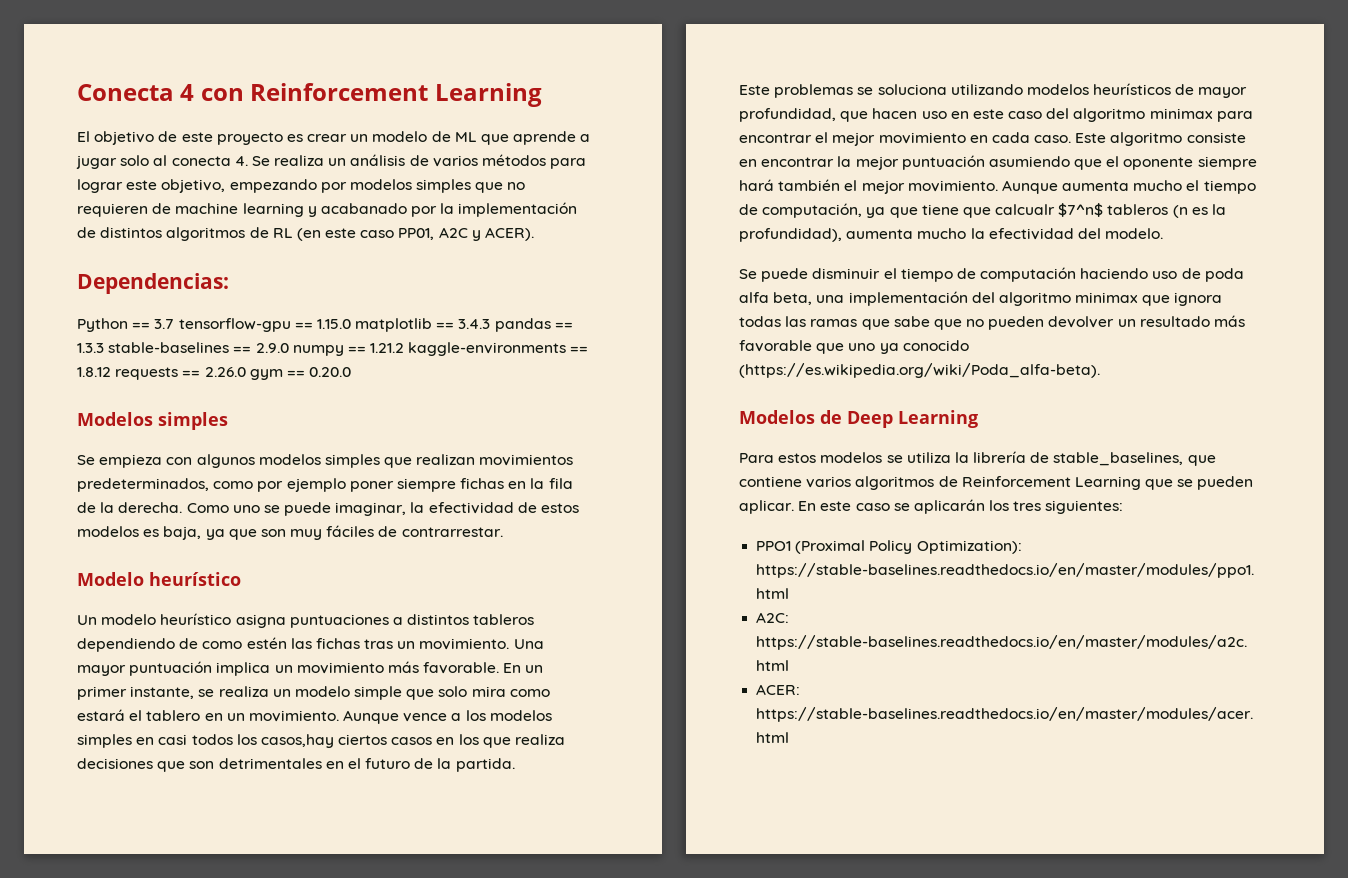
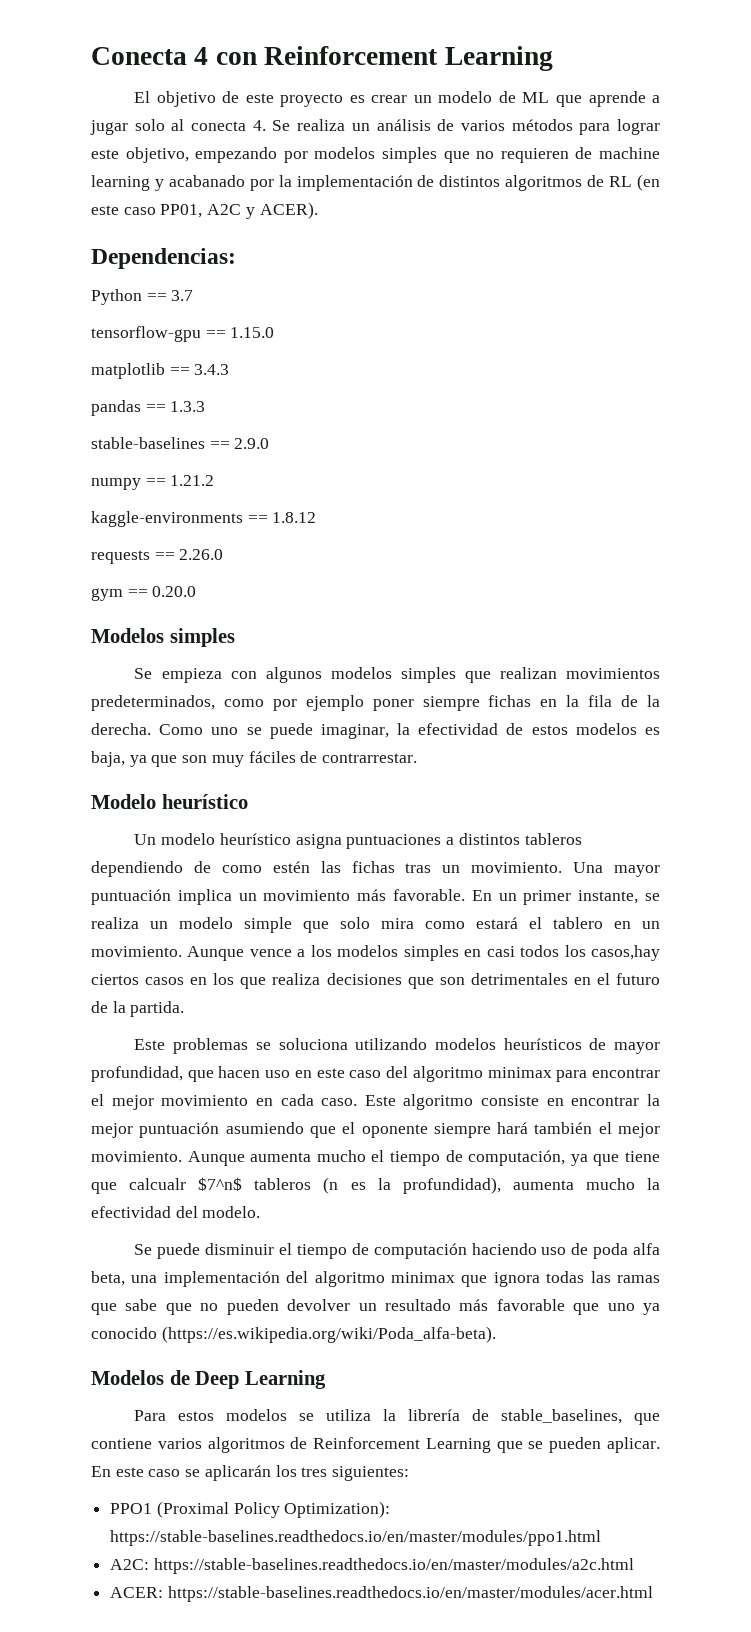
(175, 324) none -> (194, 295) //
(351, 324) none -> (275, 332) //
(491, 324) none -> (230, 369) //
(104, 348) none -> (206, 406) //
(289, 348) none -> (270, 443) //
(405, 348) none -> (215, 480) //
(111, 372) none -> (317, 517) //
(246, 372) none -> (224, 554) //

